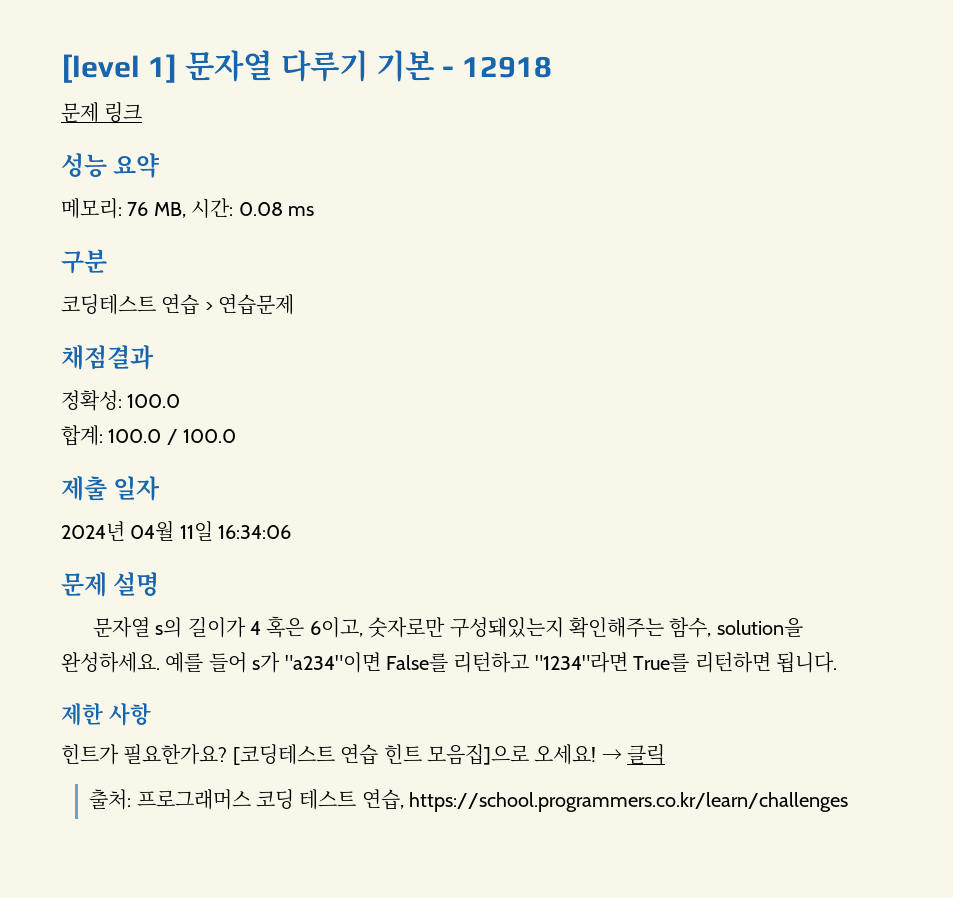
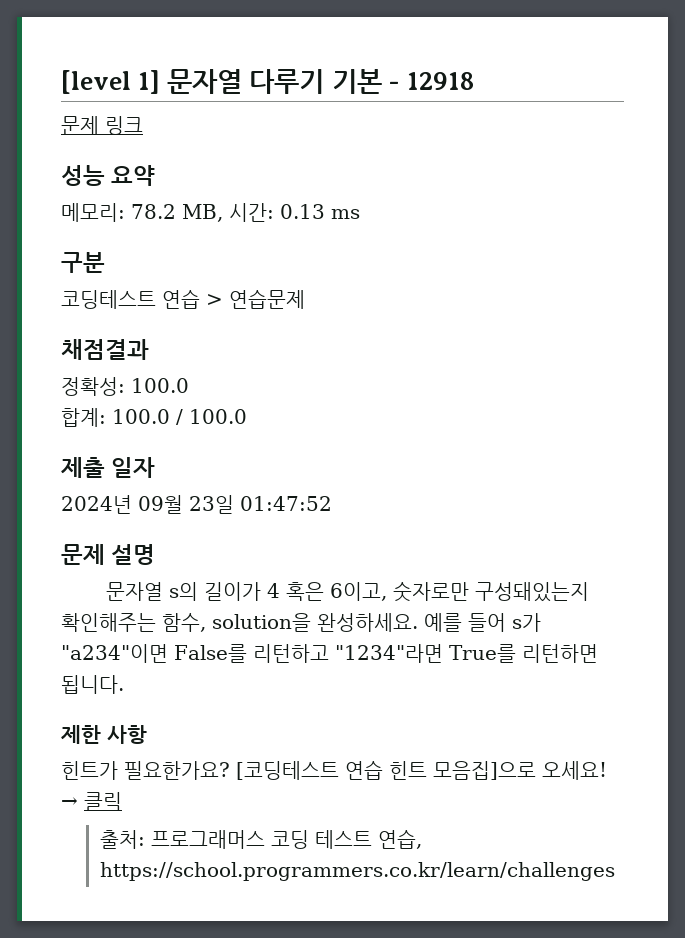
[127,202,149,216] 76 -> [131,204,176,219] 78.2
[238,202,283,216] 0.08 -> [280,204,325,219] 0.13
[130,520,292,541] 04월 11일 16:34:06 -> [138,495,332,514] 09월 23일 01:47:52

